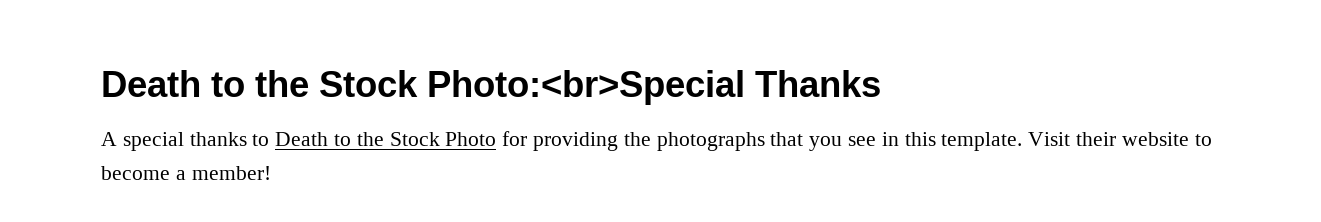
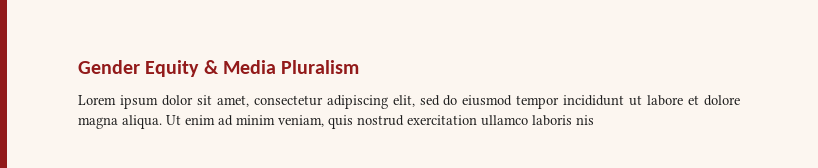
[101,70,881,105] [101,131,1212,151] [101,166,271,180] Death to the Stock Photo:<br>Special Thanks // A special thanks to Death to the Stock Photo for providing the photographs that you see in this template. Visit their website to become a member! -> [78,60,360,77] [78,95,740,109] [78,115,594,129] Gender Equity & Media Pluralism // Lorem ipsum dolor sit amet, consectetur adipiscing elit, sed do eiusmod tempor incididunt ut labore et dolore magna aliqua. Ut enim ad minim veniam, quis nostrud exercitation ullamco laboris nis

